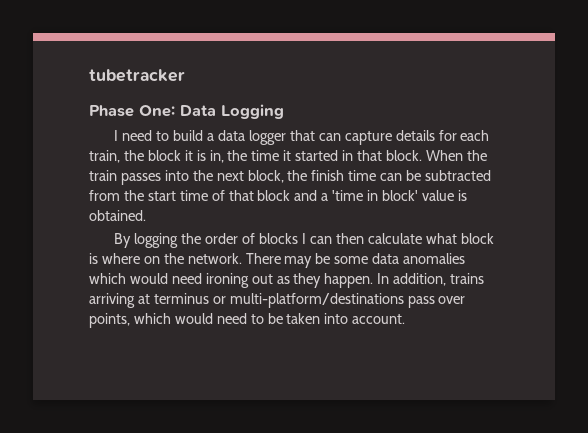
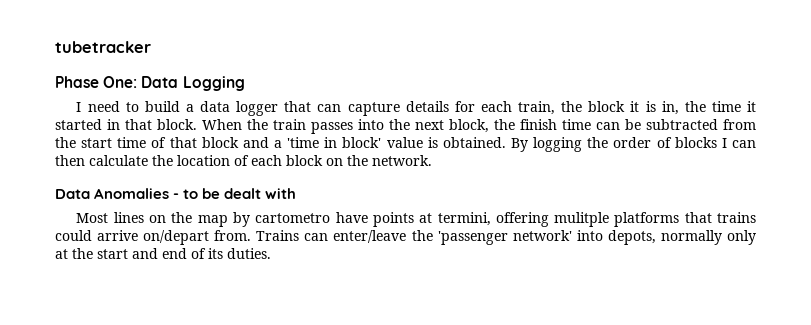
(146, 215) // -> (506, 142) none
[425,233,494,244] [89,253,466,268] [89,273,485,288] [89,293,466,308] [89,313,406,328] what block is where on the network. There may be some data anomalies which would need ironing out as they happen. In addition, trains arriving at terminus or multi-platform/destinations pass over points, which would need to be taken into account. -> [152,155,432,166] [55,188,297,199] [76,212,757,227] [55,230,757,245] [55,248,271,259] the location of each block on the network. // Data Anomalies - to be dealt with // Most lines on the map by cartometro have points at termini, offering mulitple platforms that trains could arrive on/depart from. Trains can enter/leave the 'passenger network' into depots, normally only at the start and end of its duties.

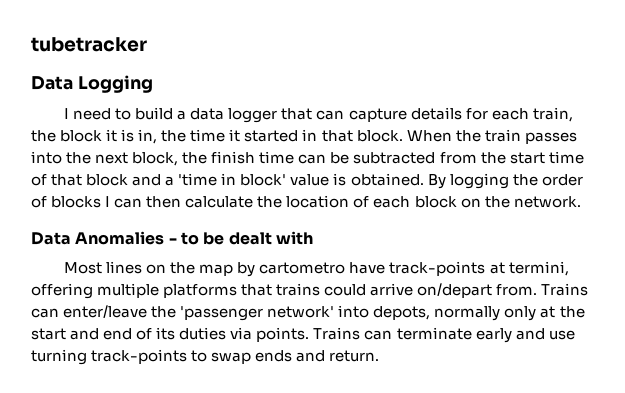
[55,76,138,88] Phase One: -> (147, 44) none
[372,212,414,227] points -> [389,261,486,276] track-points
[554,212,610,227] mulitple -> [97,283,160,298] multiple
[227,248,271,259] duties. -> [179,327,575,343] [31,349,380,365] duties via points. Trains can terminate early and use turning track-points to swap ends and return.

